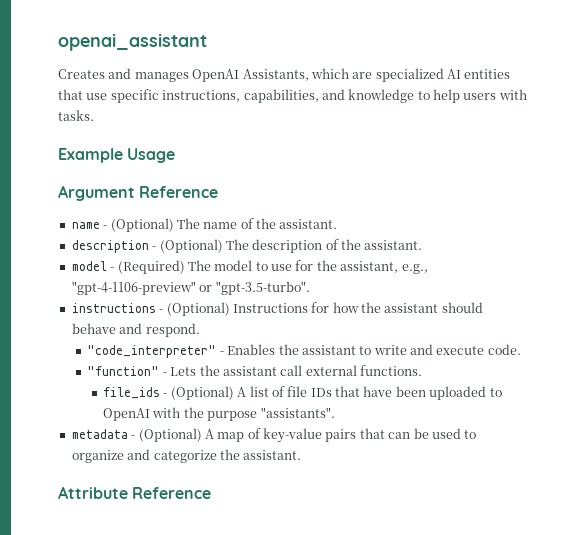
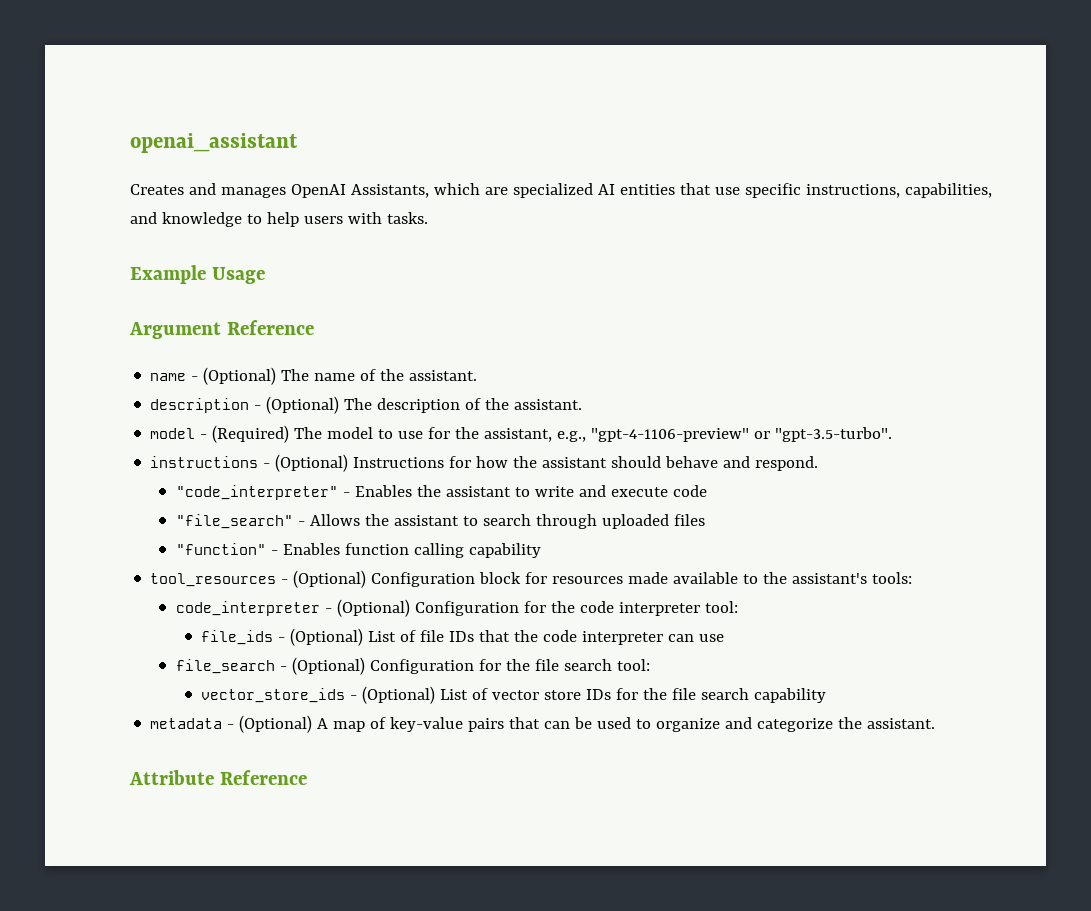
[487,344,521,355] [87,365,423,376] code. // "function" - Lets the assistant call external functions. -> [672,485,707,497] [175,514,705,529] [175,543,541,558] [150,570,913,588] [175,599,738,617] code // "file_search" - Allows the assistant to search through uploaded files // "function" - Enables function calling capability // tool_resources - (Optional) Configuration block for resources made available to the assistant's tools: // code_interpreter - (Optional) Configuration for the code interpreter tool:
[237,386,269,397] A list -> [368,631,397,642] List
[363,386,502,400] [103,407,335,421] have been uploaded to OpenAI with the purpose "assistants". -> [514,630,725,645] [175,657,650,675] [201,686,827,704] the code interpreter can use // file_search - (Optional) Configuration for the file search tool: // vector_store_ids - (Optional) List of vector store IDs for the file search capability

